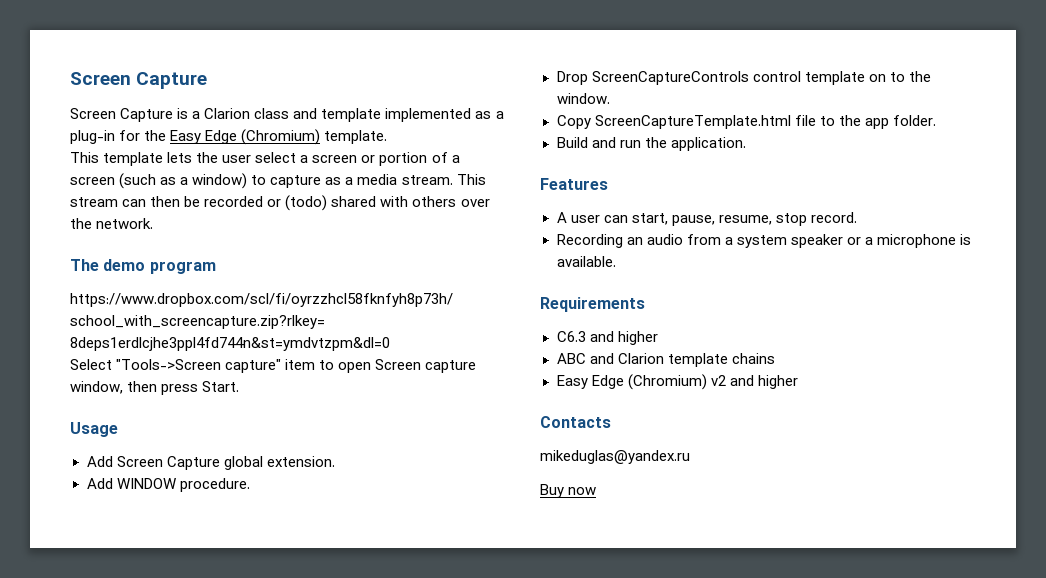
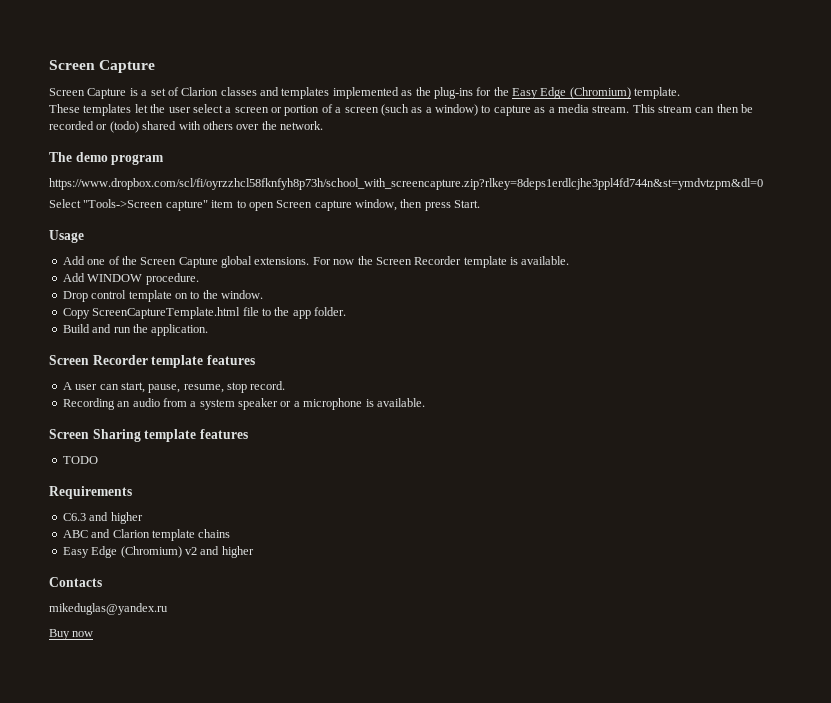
[204,108,504,122] [70,130,115,144] Clarion class and template implemented as a plug-in -> [150,87,473,99] set of Clarion classes and templates implemented as the plug-ins
[70,152,193,166] This template lets -> [49,104,148,116] These templates let
[116,456,335,470] Screen Capture global extension. -> [87,256,570,268] one of the Screen Capture global extensions. For now the Screen Recorder template is available.
[591,71,749,85] ScreenCaptureControls -> (88, 296) none
[540,178,608,190] Features -> [49,355,255,368] Screen Recorder template features
(616, 261) none -> [49,429,248,442] [62,456,98,464] // Screen Sharing template features // TODO

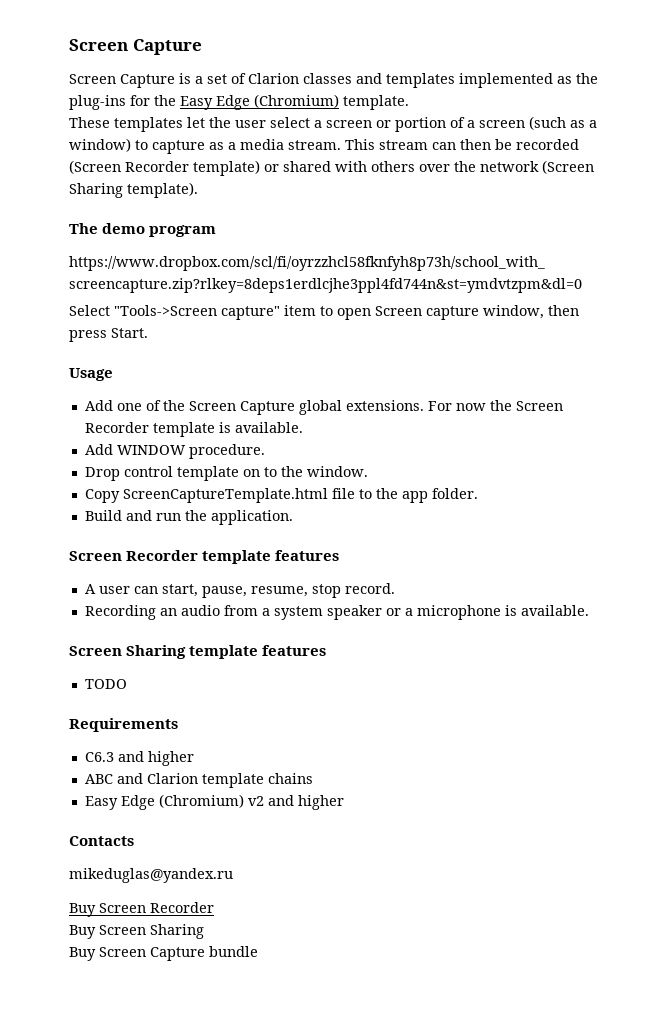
[96,121,139,133] or (todo) -> [69,160,279,176] (Screen Recorder template) or
[280,121,323,130] network. -> [480,160,594,174] [69,182,198,198] network (Screen Sharing template).
[72,631,94,637] now -> [99,902,214,913] [69,924,204,939] [69,946,258,961] Screen Recorder // Buy Screen Sharing // Buy Screen Capture bundle

